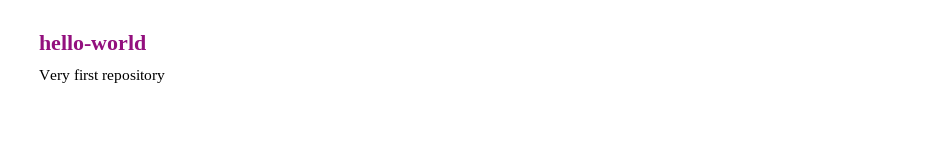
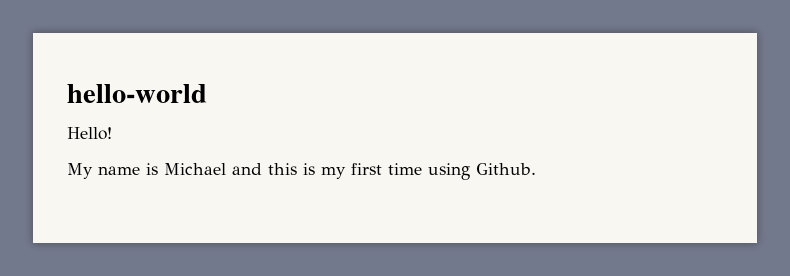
[39,69,166,83] Very first repository -> [67,127,112,140] [67,163,536,180] Hello! // My name is Michael and this is my first time using Github.

